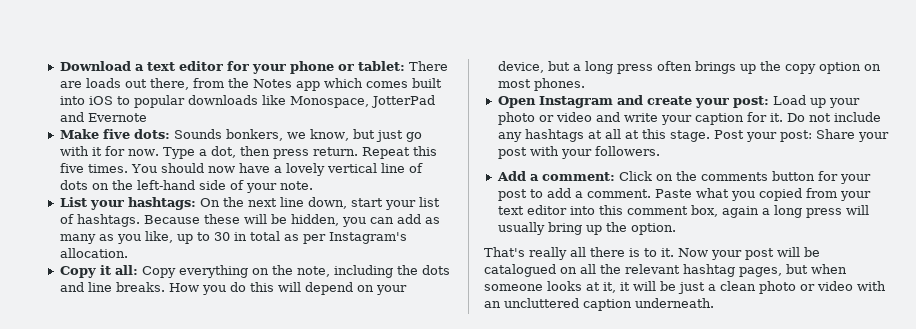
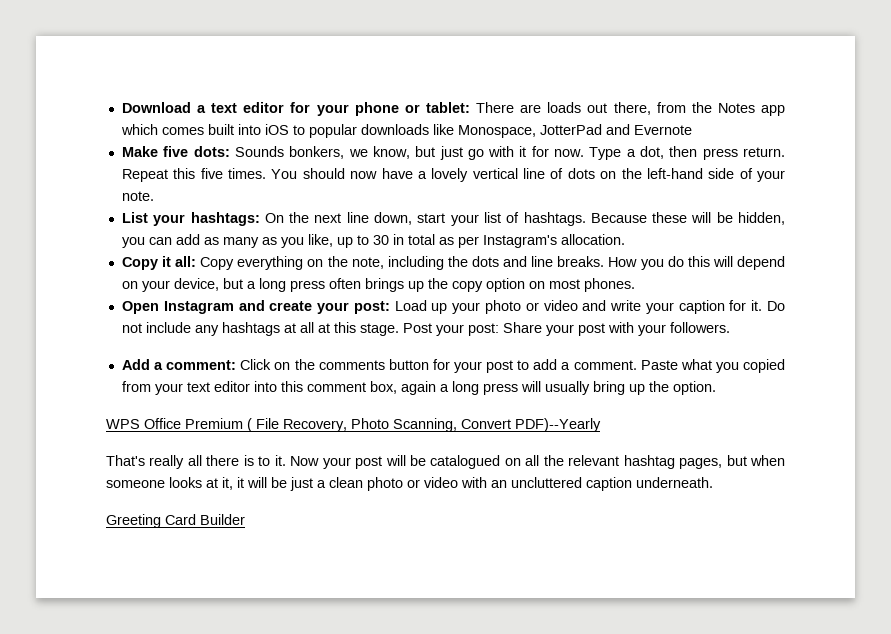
(676, 229) none -> [106,418,601,432] // WPS Office Premium ( File Recovery, Photo Scanning, Convert PDF)--Yearly
(714, 303) none -> [106,514,245,528] // Greeting Card Builder

